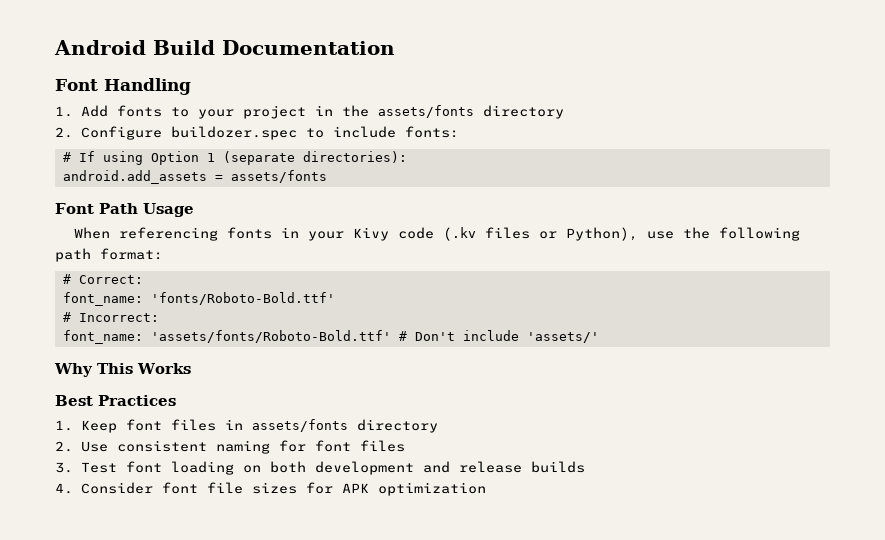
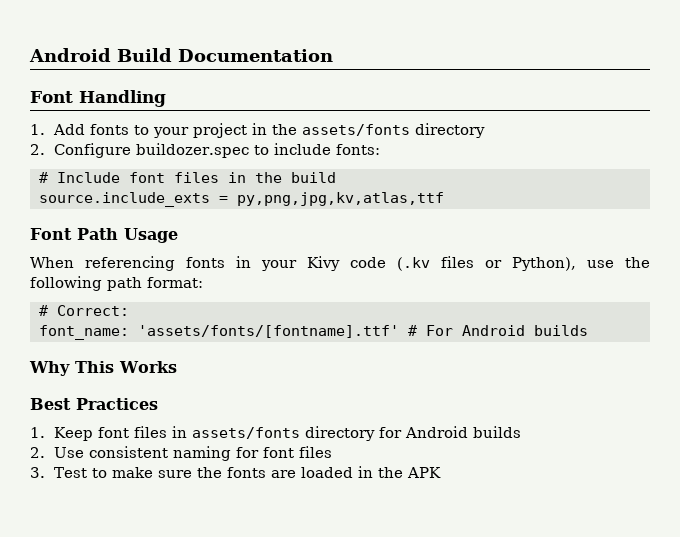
[78,151,407,165] [62,170,327,184] If using Option 1 (separate directories): // android.add_assets = assets/fonts -> [57,172,336,183] [39,192,444,207] Include font files in the build // source.include_exts = py,png,jpg,kv,atlas,ttf
[150,292,335,305] [62,312,159,322] [62,330,599,344] 'fonts/Roboto-Bold.ttf' // # Incorrect: // font_name: 'assets/fonts/Roboto-Bold.ttf' # Don't include 'assets/' -> [138,325,588,338] 'assets/fonts/[fontname].ttf' # For Android builds
(438, 426) none -> [378,426,521,438] for Android builds
[125,461,585,475] [55,482,486,496] font loading on both development and release builds // 4. Consider font file sizes for APK optimization -> [91,466,441,478] to make sure the fonts are loaded in the APK

